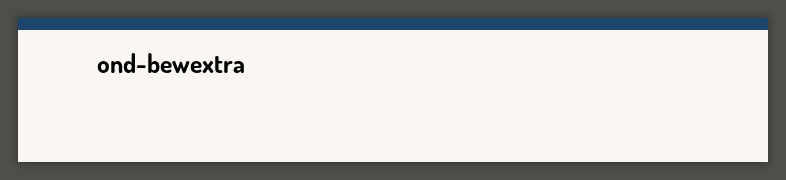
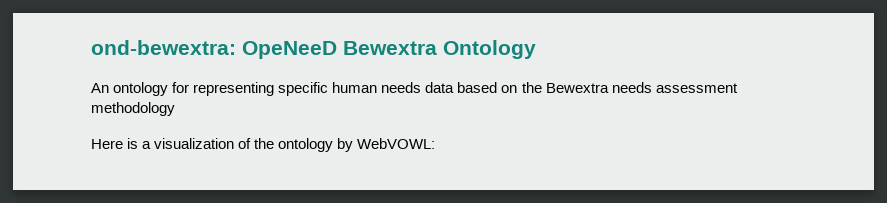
[97,53,245,73] ond-bewextra -> [91,40,536,59] [91,82,738,96] [91,102,175,116] [91,138,436,152] ond-bewextra: OpeNeeD Bewextra Ontology // An ontology for representing specific human needs data based on the Bewextra needs assessment methodology // Here is a visualization of the ontology by WebVOWL:

